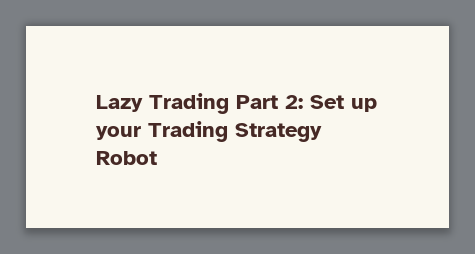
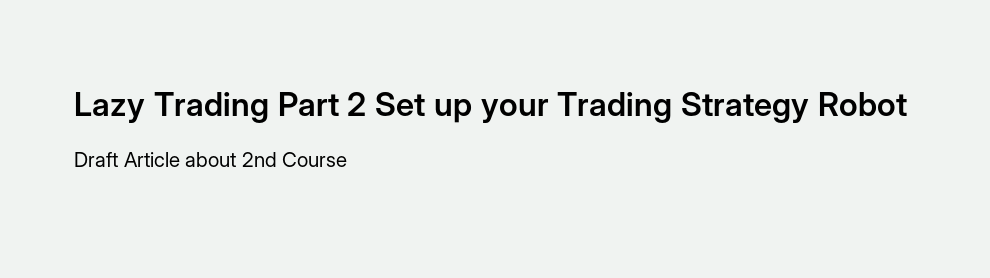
[285,95,303,109] 2: -> [347,92,367,116] 2
(157, 158) none -> [74,152,348,167] // Draft Article about 2nd Course

